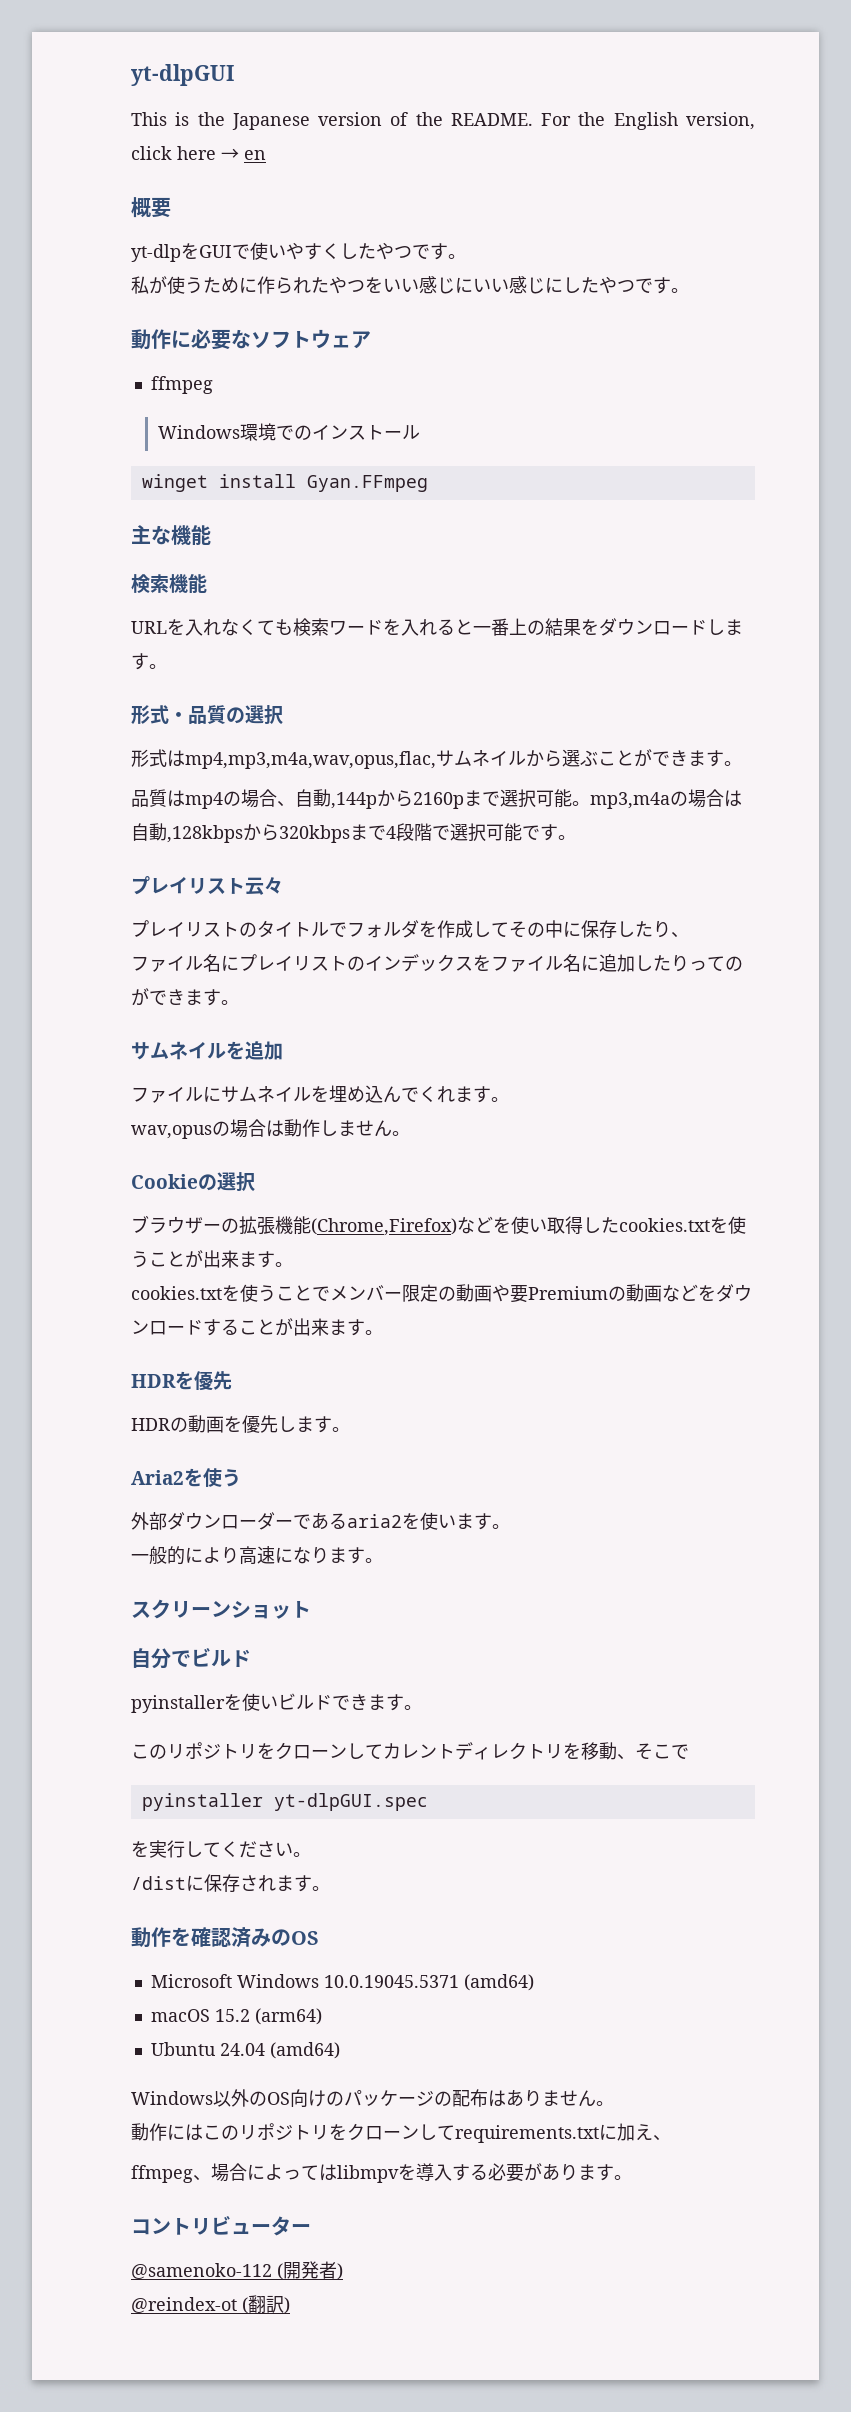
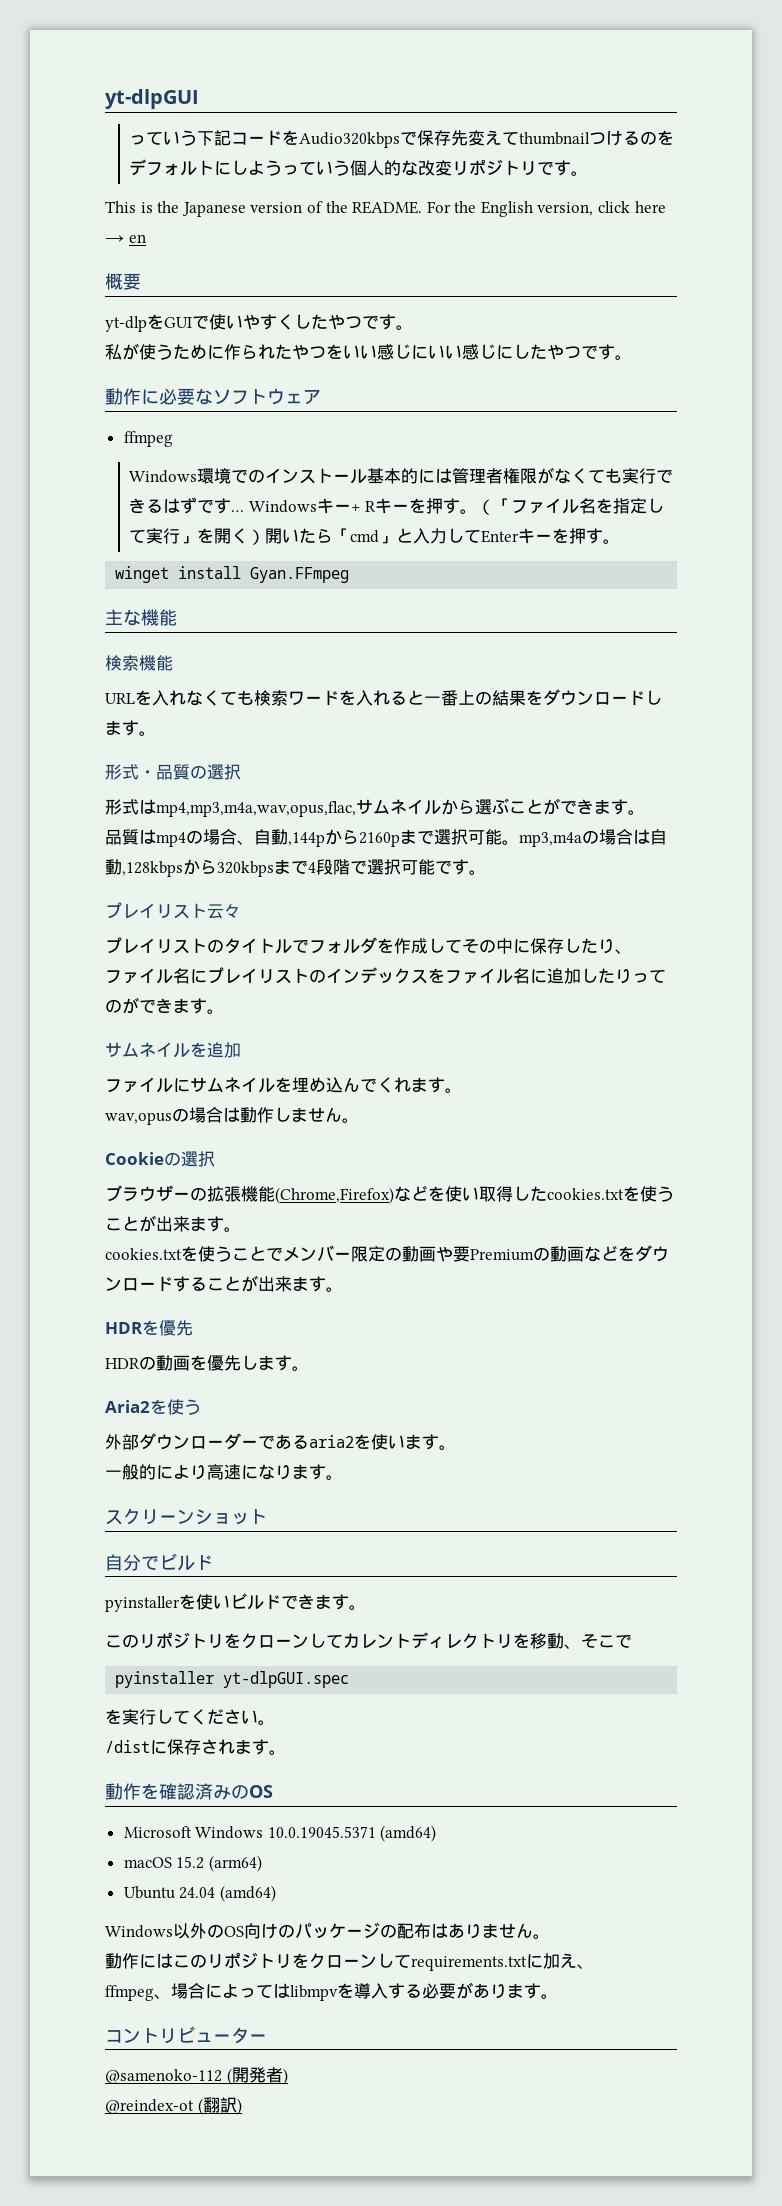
(234, 75) none -> [129,130,675,148] [129,159,589,176] // っていう下記コードをAudio320kbpsで保存先変えてthumbnailつけるのをデフォルトにしようっていう個人的な改変リポジトリです。
(420, 432) none -> [367,467,674,484] [129,497,664,515] [129,528,621,545] 基本的には管理者権限がなくても実行できるはずです… Windowsキー+ Rキーを押す。（「ファイル名を指定して実行」を開く）開いたら「cmd」と入力してEnterキーを押す。

